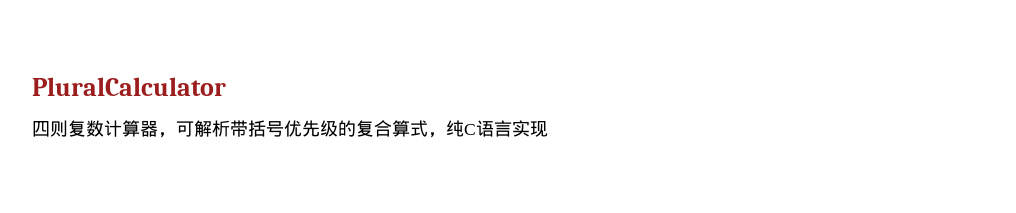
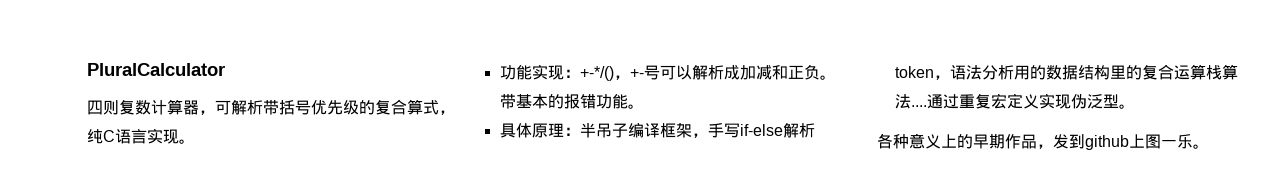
(548, 129) none -> [179,139,195,144] [499,64,836,81] [499,94,644,109] [499,123,815,138] [894,64,1238,80] [894,93,1135,109] [877,133,1209,150] 。 // 功能实现：+-*/()，+-号可以解析成加减和正负。带基本的报错功能。 // 具体原理：半吊子编译框架，手写if-else解析token，语法分析用的数据结构里的复合运算栈算法....通过重复宏定义实现伪泛型。 // 各种意义上的早期作品，发到github上图一乐。

